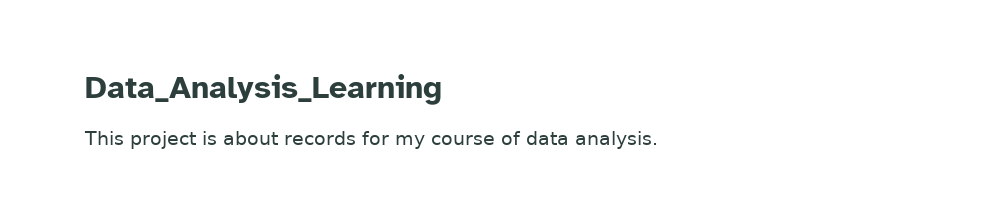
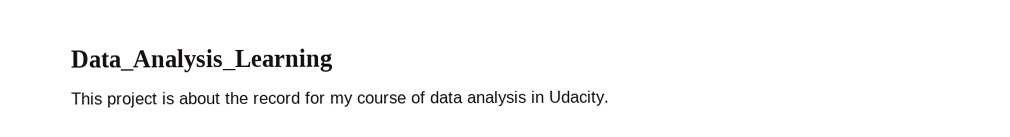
[284,131,356,145] records -> [225,91,301,105] the record
[575,131,658,149] analysis. -> [467,90,610,107] analysis in Udacity.

